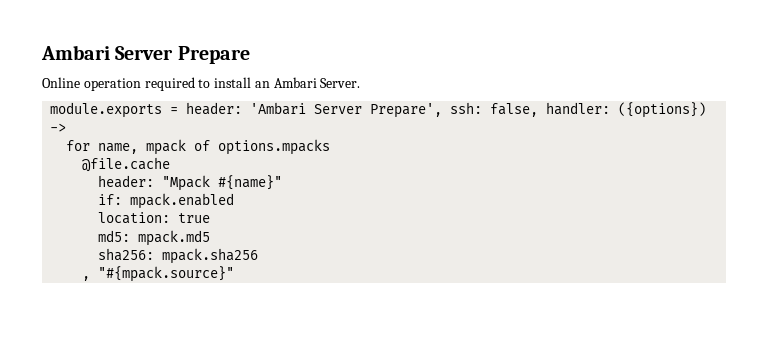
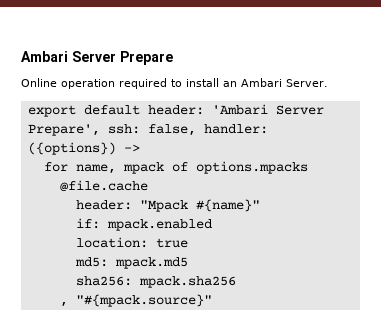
[50,102,179,118] module.exports = -> [27,105,140,117] export default

